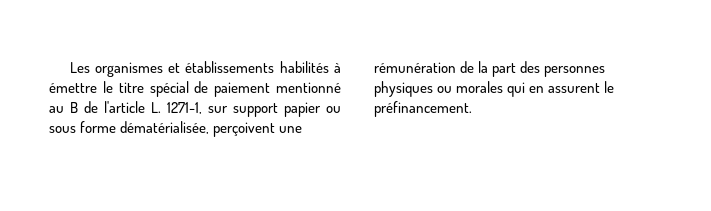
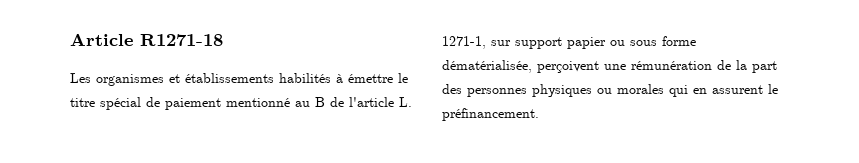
(69, 67) none -> [70,33,223,46] Article R1271-18 //

